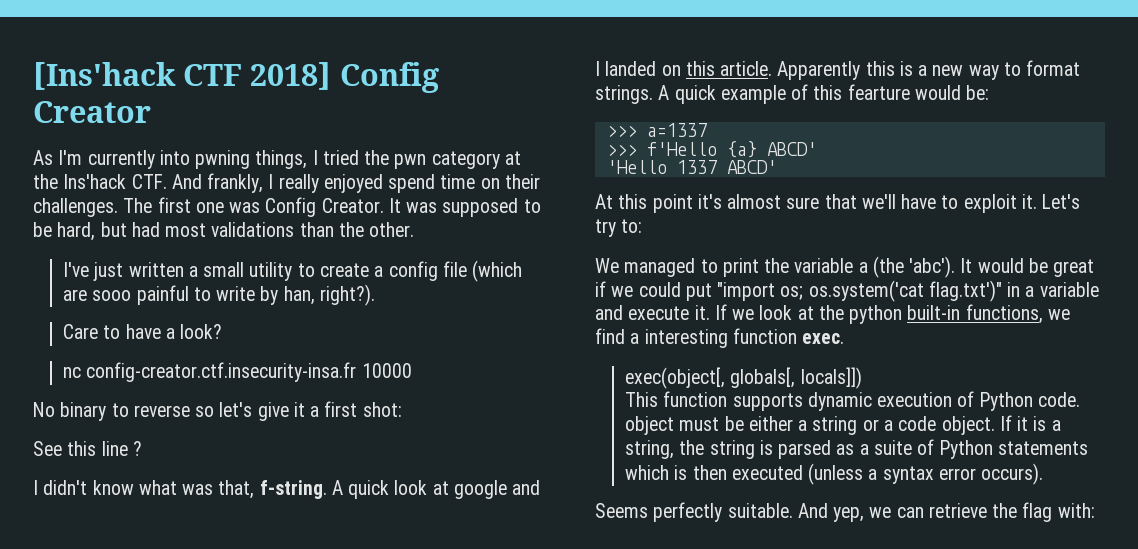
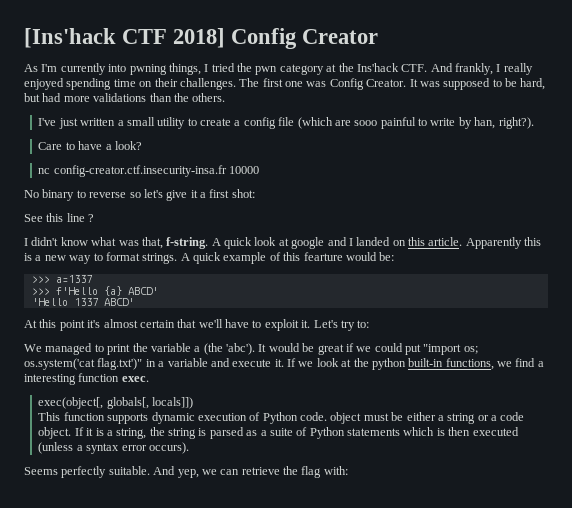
[388,174,436,193] spend -> [66,78,112,90] spending
[165,223,207,237] most -> [63,96,90,102] more
[369,222,415,237] other. -> [192,93,226,102] others.
[786,197,820,209] sure -> [139,320,175,328] certain

